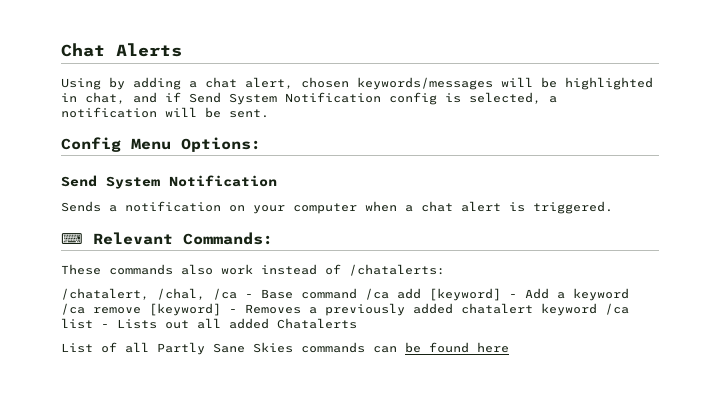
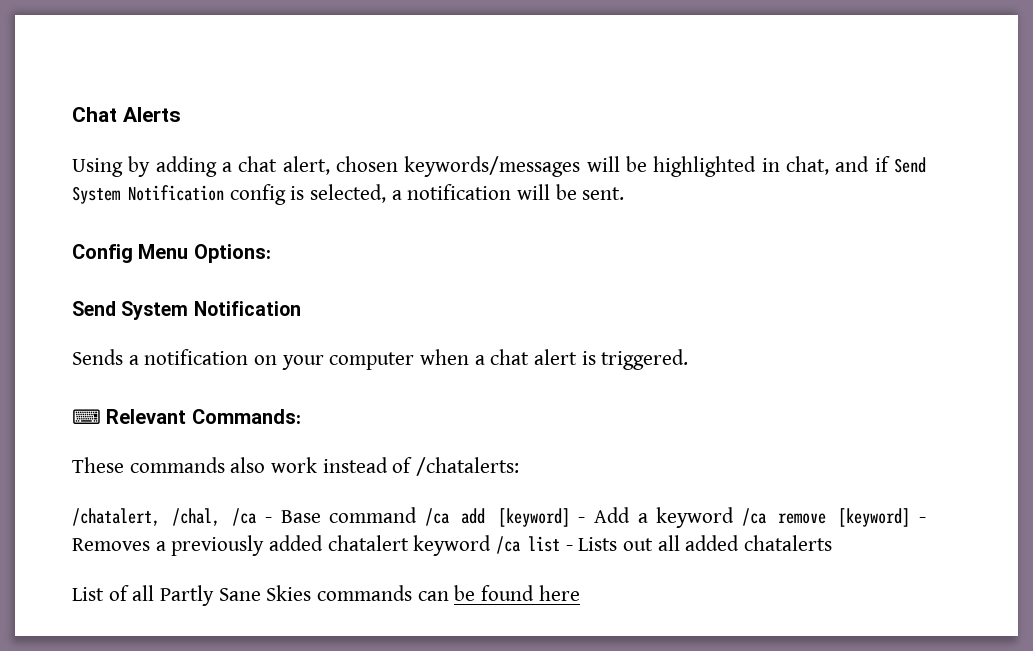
[277,318,357,329] Chatalerts -> [744,535,833,551] chatalerts

